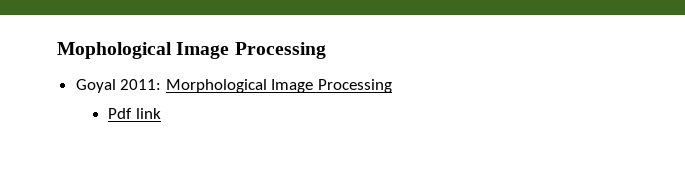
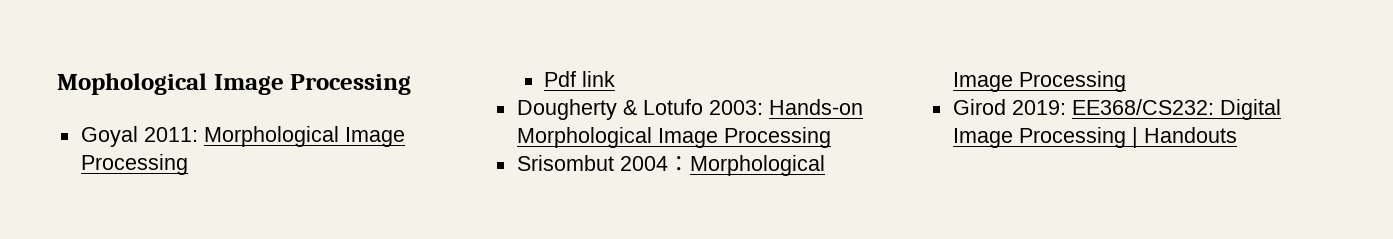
(161, 113) none -> [516,99,863,120] [516,127,831,148] [516,155,825,176] [952,71,1126,92] [952,99,1281,120] [952,127,1237,148] // Dougherty & Lotufo 2003: Hands-on Morphological Image Processing // Srisombut 2004：Morphological Image Processing // Girod 2019: EE368/CS232: Digital Image Processing | Handouts

